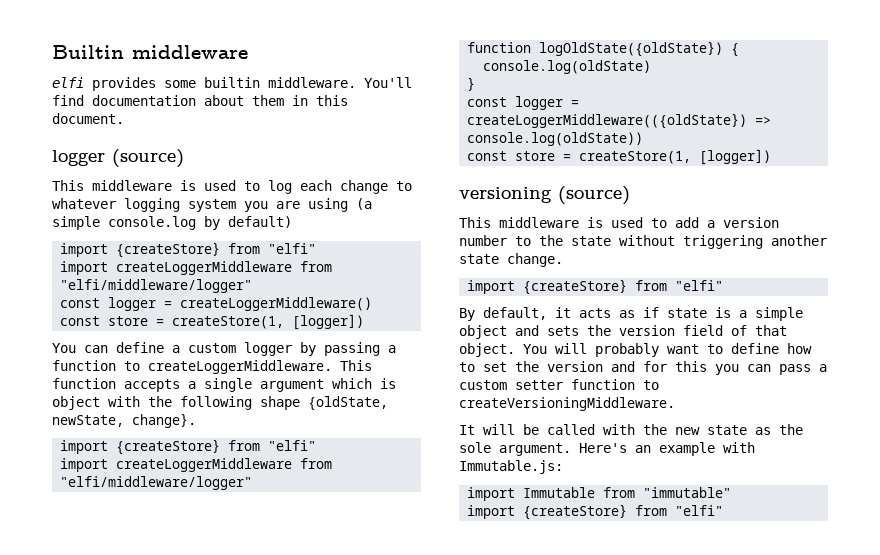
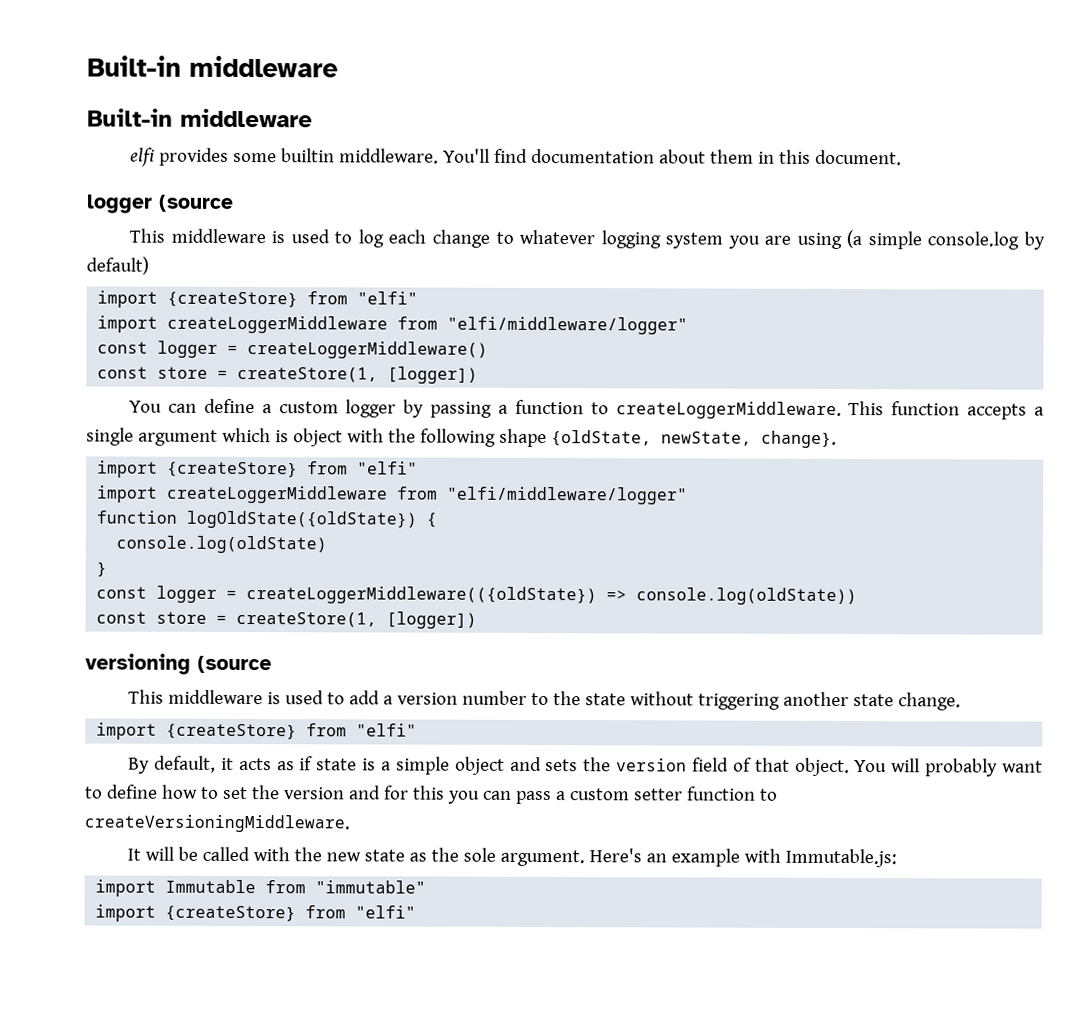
[52,45,124,59] Builtin -> [87,55,338,78] [87,108,173,127] Built-in middleware // Built-in
[112,149,184,168] (source) -> [158,194,234,212] (source
[558,186,630,205] (source) -> [197,655,272,674] (source

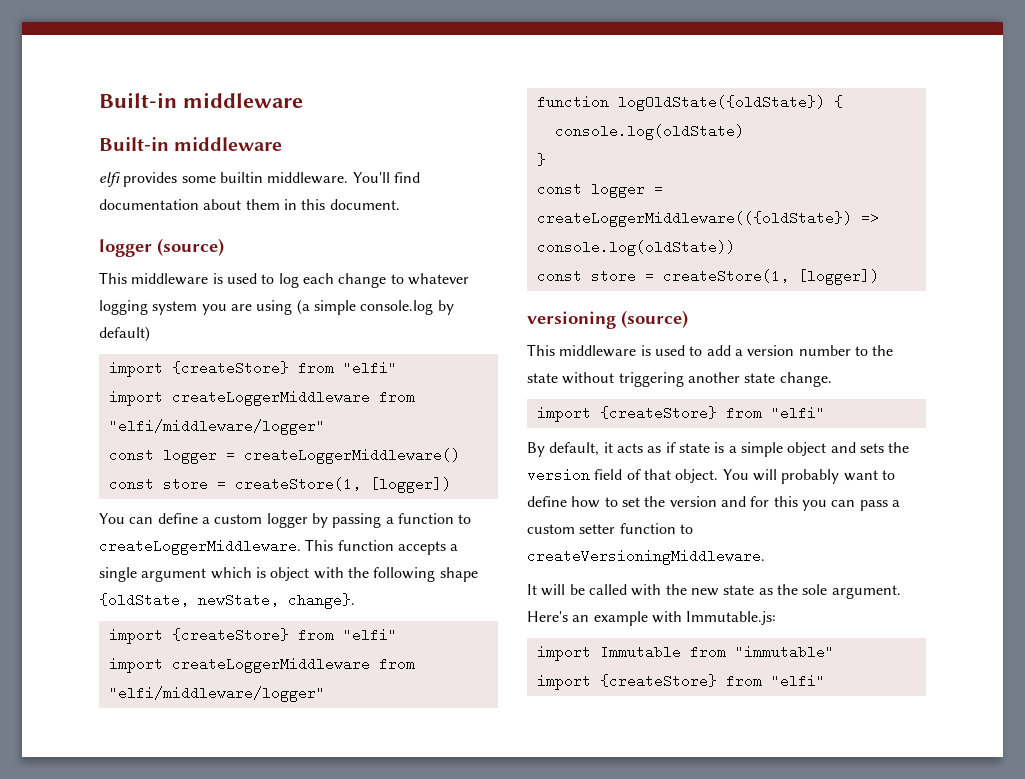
[158,194,234,212] (source -> [157,238,224,256] (source)
[197,655,272,674] (source -> [621,310,688,328] (source)

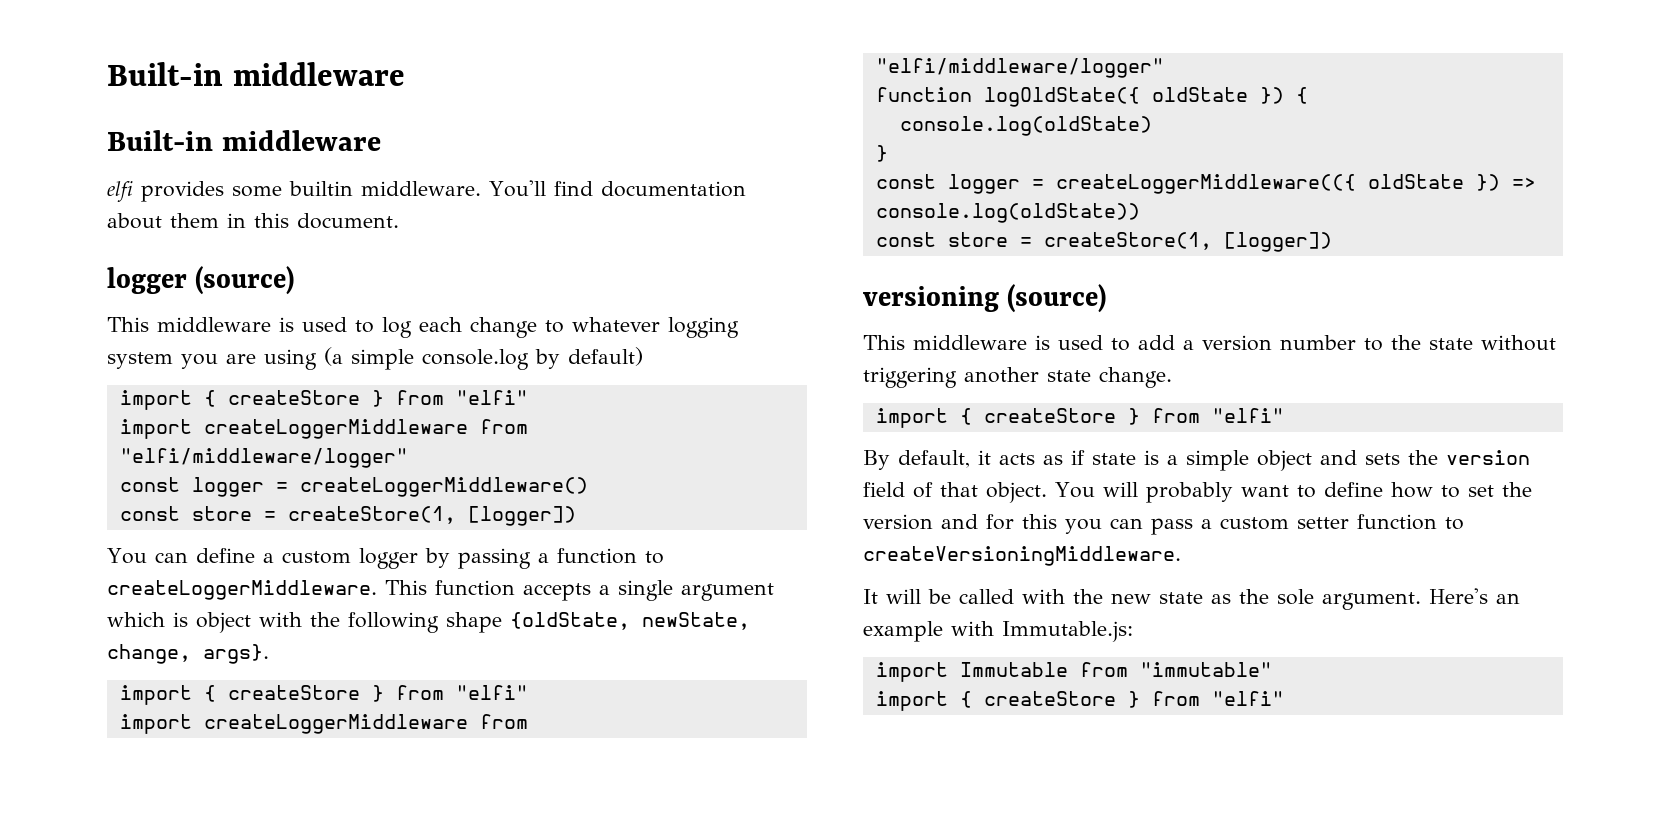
[171,361,289,375] {createStore} -> [203,390,384,407] { createStore }
[288,593,355,609] [108,628,289,644] change}. // import {createStore} -> [107,644,269,664] [119,685,384,705] change, args}. // import { createStore }
[617,95,825,111] logOldState({oldState}) -> [983,87,1284,107] logOldState({ oldState })
[536,211,852,227] createLoggerMiddleware(({oldState}) -> [1055,174,1500,194] createLoggerMiddleware(({ oldState })
[599,406,717,420] {createStore} -> [959,408,1140,425] { createStore }
[599,674,717,688] {createStore} -> [959,691,1140,708] { createStore }

